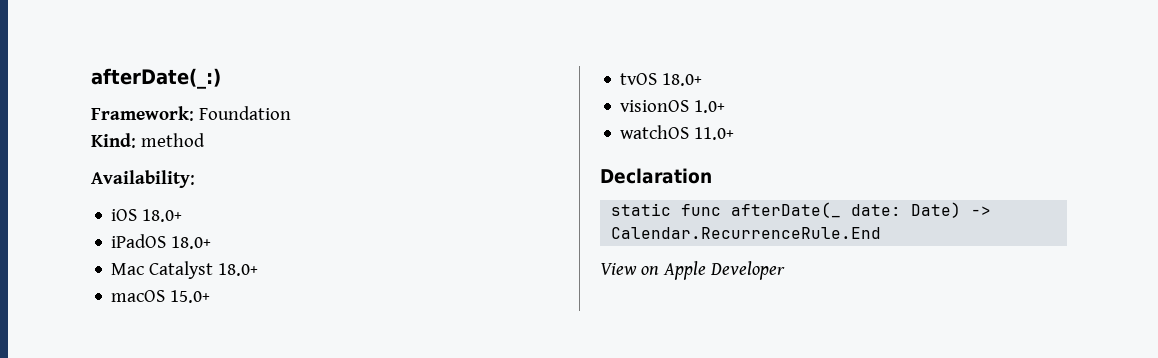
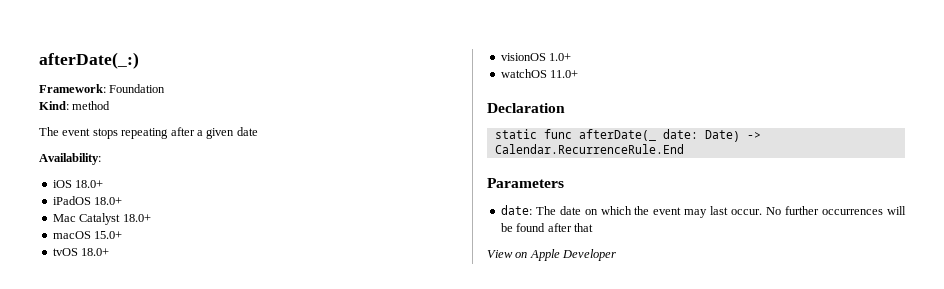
(205, 140) none -> [39,127,258,139] // The event stops repeating after a given date
(882, 233) none -> [487,178,564,188] [500,205,906,218] [500,223,593,232] // Parameters // date: The date on which the event may last occur. No further occurrences will be found after that

